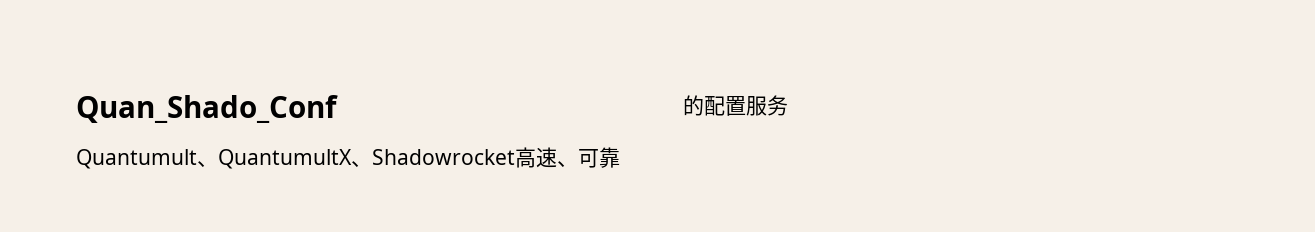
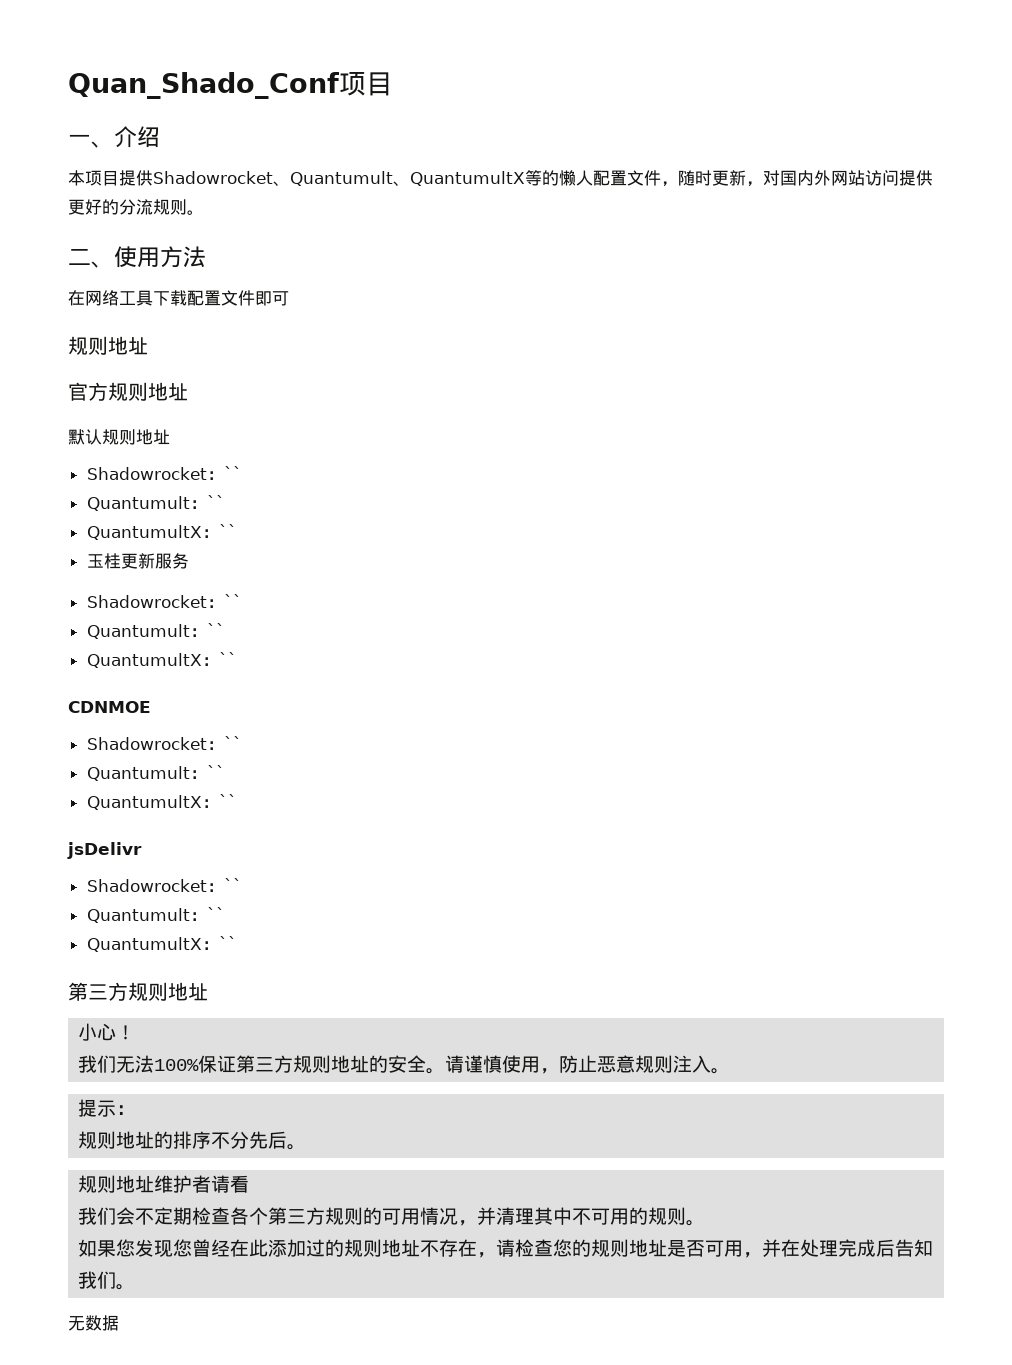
[76,147,620,169] [683,95,788,116] // Quantumult、QuantumultX、Shadowrocket高速、可靠的配置服务 -> [339,72,393,96] [68,126,160,148] [68,170,933,187] [68,199,204,215] [68,246,206,268] [68,290,289,306] [68,336,148,355] [68,382,188,401] [68,429,170,445] [86,466,242,480] [86,495,225,511] [86,524,237,540] [86,553,189,569] [86,594,242,608] [86,623,225,639] [86,652,237,668] [68,701,151,713] [86,736,242,750] [86,765,225,781] [86,794,237,810] [67,842,142,859] [86,878,242,892] [86,907,225,923] [86,936,237,952] [68,982,208,1001] [78,1023,136,1041] [78,1055,731,1074] [78,1099,136,1117] [78,1131,307,1150] [78,1175,250,1193] [78,1207,706,1226] [78,1239,934,1258] [78,1271,136,1290] [68,1315,119,1331] 项目 // 一、介绍 // 本项目提供Shadowrocket、Quantumult、QuantumultX等的懒人配置文件，随时更新，对国内外网站访问提供更好的分流规则。 // 二、使用方法 // 在网络工具下载配置文件即可 // 规则地址 // 官方规则地址 // 默认规则地址 // Shadowrocket：`` // Quantumult：`` // QuantumultX：`` // 玉桂更新服务 // Shadowrocket：`` // Quantumult：`` // QuantumultX：`` // CDNMOE // Shadowrocket：`` // Quantumult：`` // QuantumultX：`` // jsDelivr // Shadowrocket：`` // Quantumult：`` // QuantumultX：`` // 第三方规则地址 // 小心！ // 我们无法100%保证第三方规则地址的安全。请谨慎使用，防止恶意规则注入。 // 提示： // 规则地址的排序不分先后。 // 规则地址维护者请看 // 我们会不定期检查各个第三方规则的可用情况，并清理其中不可用的规则。 // 如果您发现您曾经在此添加过的规则地址不存在，请检查您的规则地址是否可用，并在处理完成后告知我们。 // 无数据

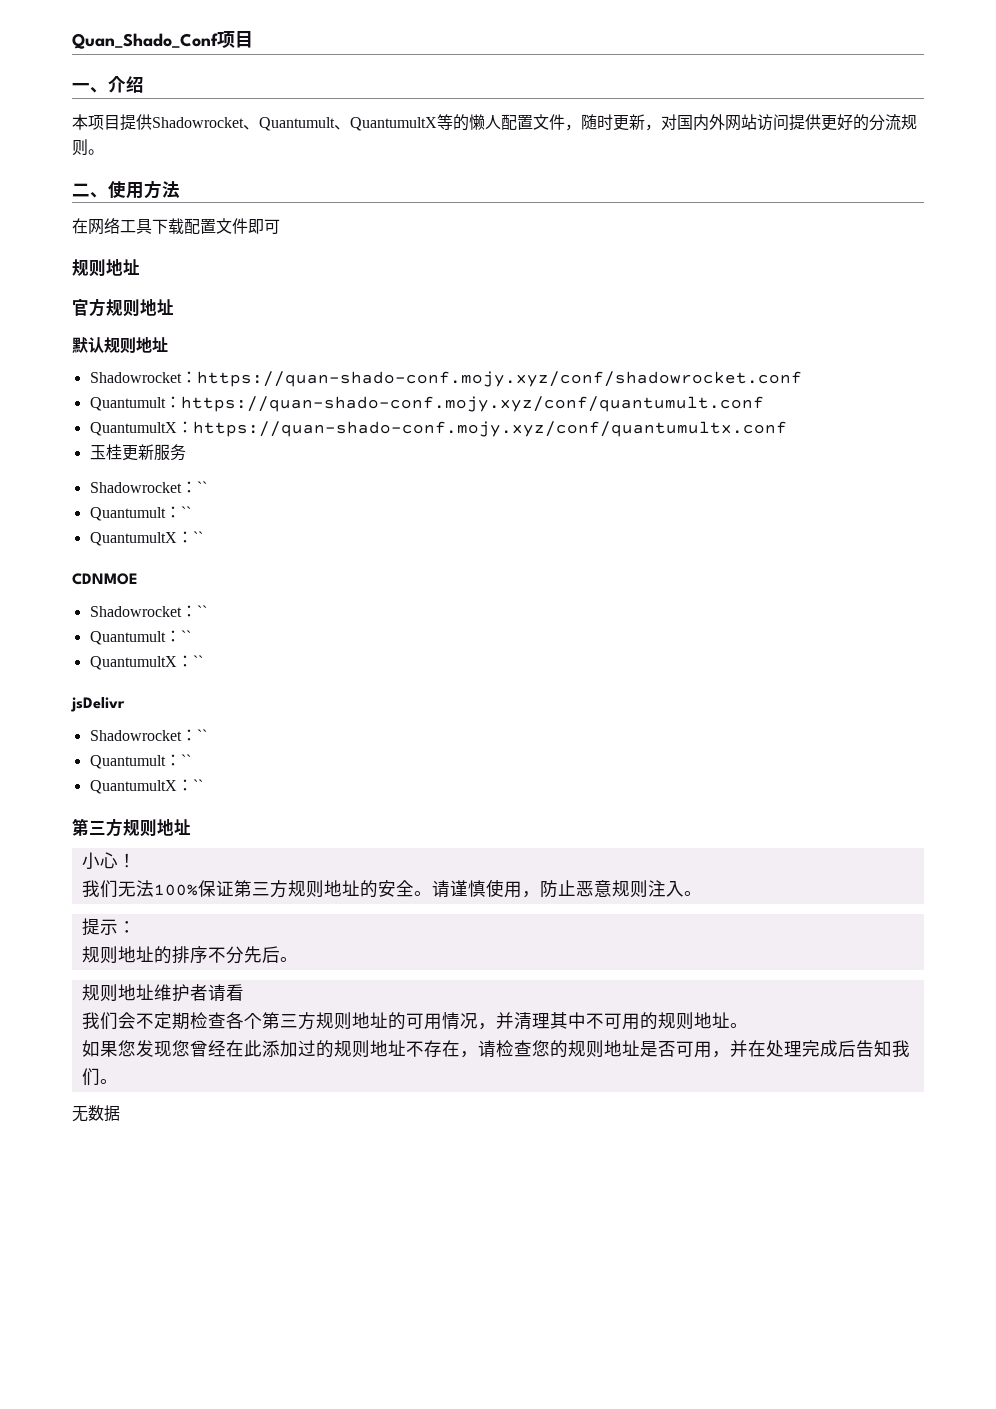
[223,466,242,480] [86,495,225,511] [86,524,237,540] `` // Quantumult：`` // QuantumultX：`` -> [196,371,802,387] [89,396,764,412] [89,421,787,437] https://quan-shado-conf.mojy.xyz/conf/shadowrocket.conf // Quantumult：https://quan-shado-conf.mojy.xyz/conf/quantumult.conf // QuantumultX：https://quan-shado-conf.mojy.xyz/conf/quantumultx.conf
(364, 1216) none -> [351,1012,388,1029] 地址
(687, 1216) none -> [693,1012,730,1029] 地址

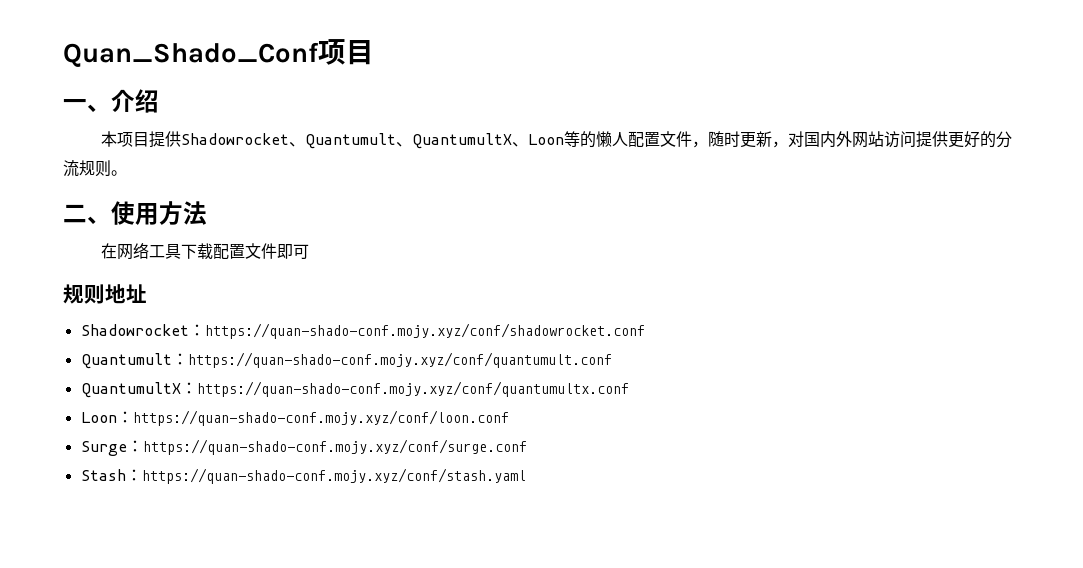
(437, 124) none -> [511,134,564,147] 、Loon
[72,298,174,317] [72,337,168,354] // 官方规则地址 // 默认规则地址 -> (147, 293) none
[89,444,186,461] [89,481,207,493] [89,506,191,521] [89,531,203,546] [72,573,138,585] [89,605,207,617] [89,630,191,645] [89,655,203,670] [70,697,125,712] [89,729,207,741] [89,754,191,769] [89,779,203,794] [72,818,191,837] [81,852,136,870] [81,879,702,898] [81,918,136,936] [81,946,298,964] [81,984,244,1002] [81,1012,748,1030] [81,1040,910,1058] [81,1068,118,1086] [72,1105,120,1122] 玉桂更新服务 // Shadowrocket：`` // Quantumult：`` // QuantumultX：`` // CDNMOE // Shadowrocket：`` // Quantumult：`` // QuantumultX：`` // jsDelivr // Shadowrocket：`` // Quantumult：`` // QuantumultX：`` // 第三方规则地址 // 小心！ // 我们无法100%保证第三方规则地址的安全。请谨慎使用，防止恶意规则注入。 // 提示： // 规则地址的排序不分先后。 // 规则地址维护者请看 // 我们会不定期检查各个第三方规则地址的可用情况，并清理其中不可用的规则地址。 // 如果您发现您曾经在此添加过的规则地址不存在，请检查您的规则地址是否可用，并在处理完成后告知我们。 // 无数据 -> [80,410,509,426] [80,439,527,456] [80,468,526,484] Loon：https://quan-shado-conf.mojy.xyz/conf/loon.conf // Surge：https://quan-shado-conf.mojy.xyz/conf/surge.conf // Stash：https://quan-shado-conf.mojy.xyz/conf/stash.yaml

